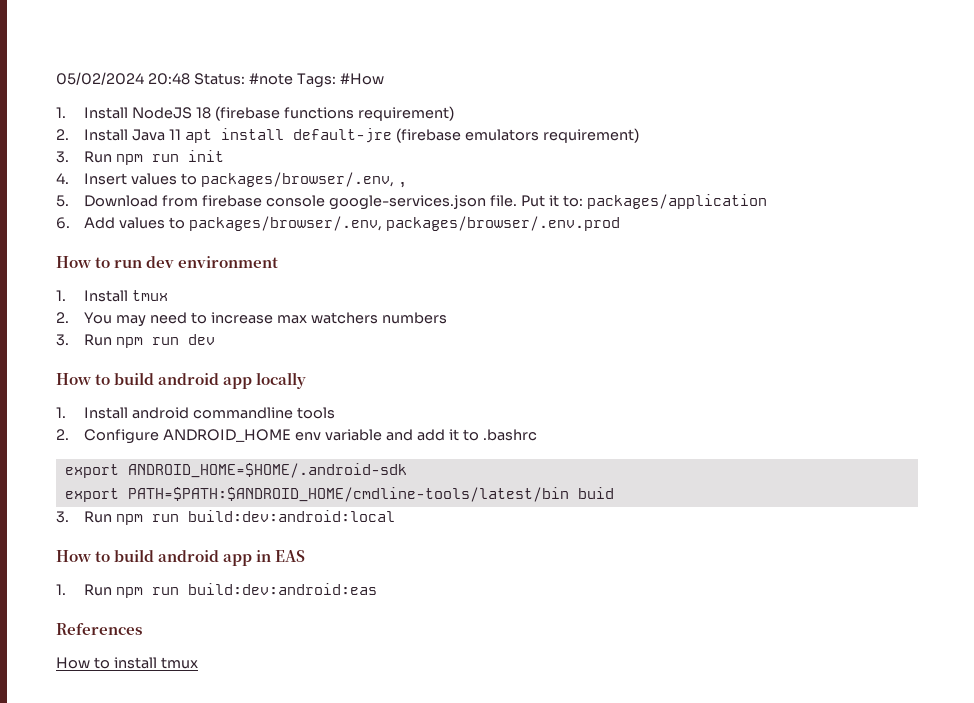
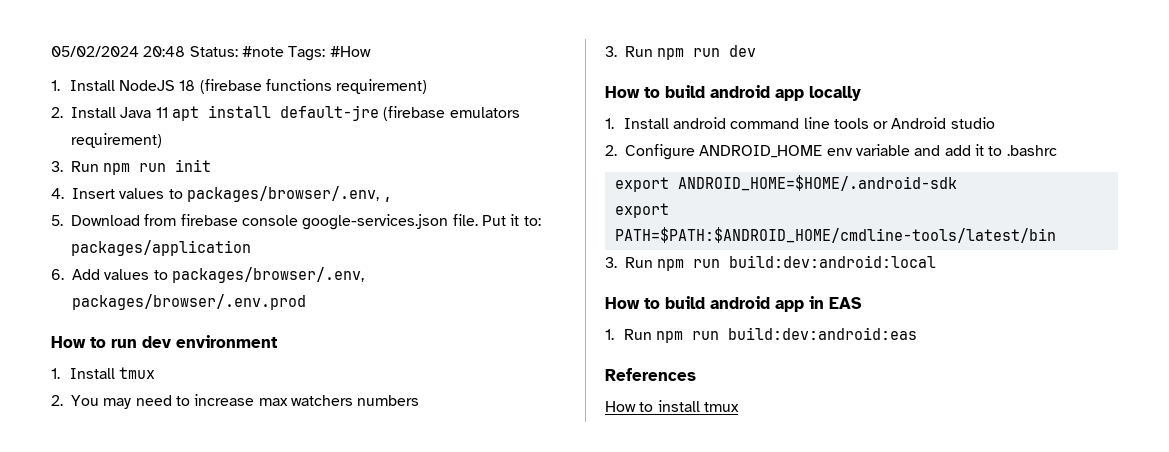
[193,407,294,419] commandline -> [730,117,830,129] command line
(336, 413) none -> [873,117,995,129] or Android studio
[577,487,614,499] buid -> (1056, 235) none

